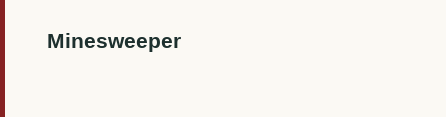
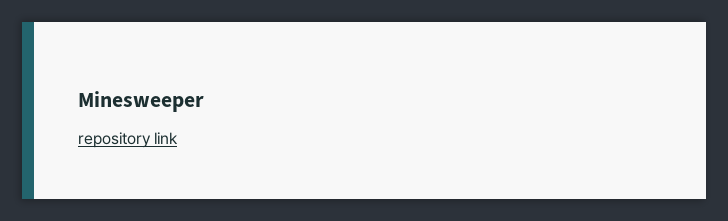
(181, 42) none -> [78,132,179,148] // repository link

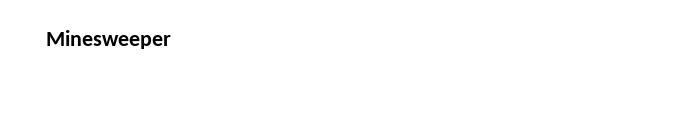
[78,132,179,148] // repository link -> (171, 39) none

